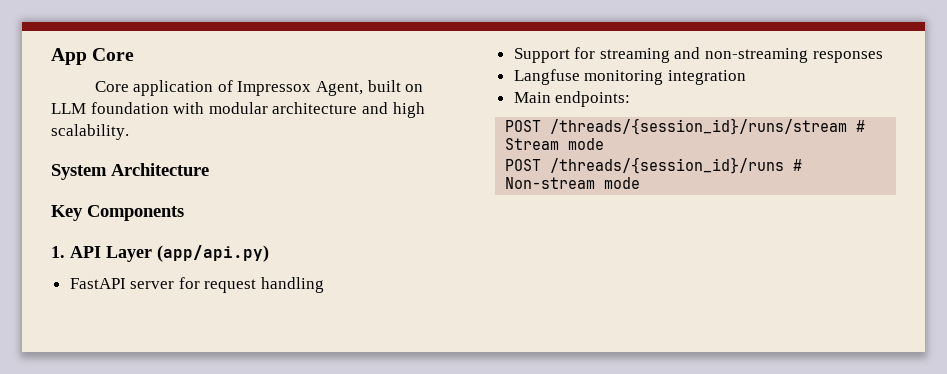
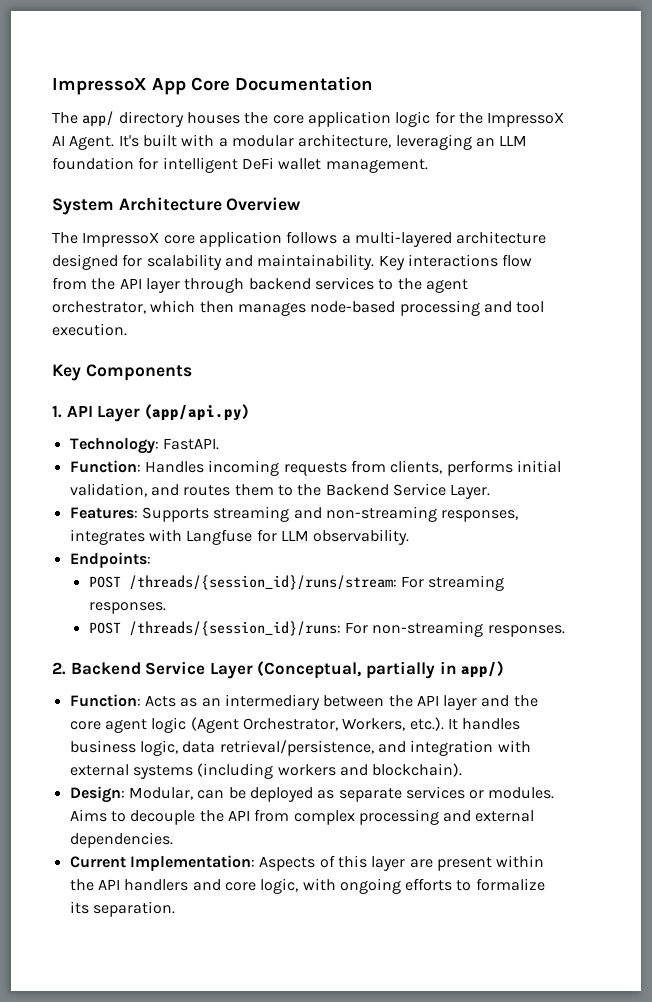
(51, 56) none -> [52,78,147,95] ImpressoX
[94,80,424,96] [51,102,425,118] [51,124,129,140] [51,163,209,180] // Core application of Impressox Agent, built on LLM foundation with modular architecture and high scalability. // System Architecture -> [235,76,373,91] [52,111,565,127] [52,134,528,150] [52,157,428,173] [52,197,301,215] [52,231,547,247] [52,254,533,270] [52,277,468,293] [52,300,545,316] [52,323,127,336] Documentation // The app/ directory houses the core application logic for the ImpressoX AI Agent. It's built with a modular architecture, leveraging an LLM foundation for intelligent DeFi wallet management. // System Architecture Overview // The ImpressoX core application follows a multi-layered architecture designed for scalability and maintainability. Key interactions flow from the API layer through backend services to the agent orchestrator, which then manages node-based processing and tool execution.
[69,277,325,293] [513,47,883,63] [513,69,746,85] [513,91,631,107] [505,118,866,135] [505,138,605,150] [505,157,803,174] [505,177,641,189] FastAPI server for request handling // Support for streaming and non-streaming responses // Langfuse monitoring integration // Main endpoints: // POST /threads/{session_id}/runs/stream # Stream mode // POST /threads/{session_id}/runs # Non-stream mode -> [69,438,219,454] [69,460,561,476] [69,483,491,499] [69,506,519,522] [69,529,410,545] [69,552,151,568] [88,575,505,591] [88,602,166,614] [88,621,565,637] [52,661,505,679] [69,694,538,710] [69,717,521,733] [69,740,531,756] [69,763,463,779] [69,786,555,803] [69,809,535,825] [69,832,173,848] [69,855,545,871] [69,878,545,894] [69,901,175,917] Technology: FastAPI. // Function: Handles incoming requests from clients, performs initial validation, and routes them to the Backend Service Layer. // Features: Supports streaming and non-streaming responses, integrates with Langfuse for LLM observability. // Endpoints: // POST /threads/{session_id}/runs/stream: For streaming responses. // POST /threads/{session_id}/runs: For non-streaming responses. // 2. Backend Service Layer (Conceptual, partially in app/) // Function: Acts as an intermediary between the API layer and the core agent logic (Agent Orchestrator, Workers, etc.). It handles business logic, data retrieval/persistence, and integration with external systems (including workers and blockchain). // Design: Modular, can be deployed as separate services or modules. Aims to decouple the API from complex processing and external dependencies. // Current Implementation: Aspects of this layer are present within the API handlers and core logic, with ongoing efforts to formalize its separation.

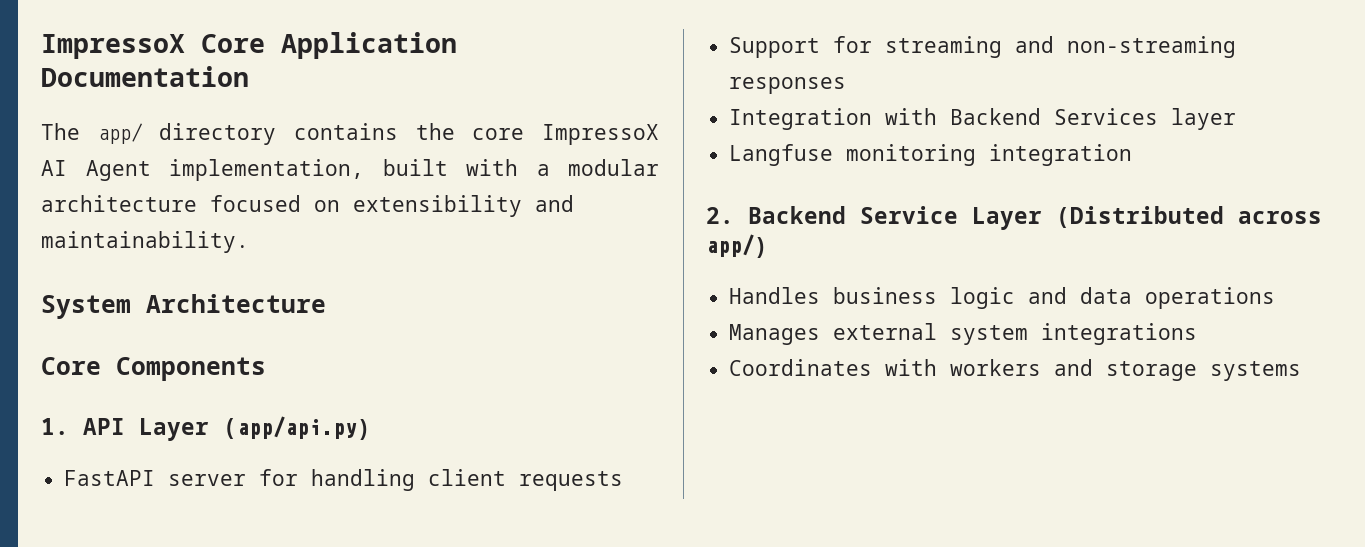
[52,77,230,95] ImpressoX App Core -> [41,32,457,59] ImpressoX Core Application
[186,111,565,127] [52,134,528,150] [52,157,428,173] [52,197,301,215] [52,231,547,247] [52,254,533,270] [52,277,468,293] [52,300,545,316] [52,323,127,336] [52,364,81,381] houses the core application logic for the ImpressoX AI Agent. It's built with a modular architecture, leveraging an LLM foundation for intelligent DeFi wallet management. // System Architecture Overview // The ImpressoX core application follows a multi-layered architecture designed for scalability and maintainability. Key interactions flow from the API layer through backend services to the agent orchestrator, which then manages node-based processing and tool execution. // Key -> [294,123,659,145] [41,159,659,181] [41,195,574,217] [41,231,249,253] [41,294,326,319] [41,357,101,375] contains the core ImpressoX AI Agent implementation, built with a modular architecture focused on extensibility and maintainability. // System Architecture // Core
[69,438,219,454] [69,460,561,476] [69,483,491,499] [69,506,519,522] [69,529,410,545] [69,552,151,568] [88,575,505,591] [88,602,166,614] [88,621,565,637] [52,661,505,679] [69,694,538,710] [69,717,521,733] [69,740,531,756] [69,763,463,779] [69,786,555,803] [69,809,535,825] [69,832,173,848] [69,855,545,871] [69,878,545,894] [69,901,175,917] Technology: FastAPI. // Function: Handles incoming requests from clients, performs initial validation, and routes them to the Backend Service Layer. // Features: Supports streaming and non-streaming responses, integrates with Langfuse for LLM observability. // Endpoints: // POST /threads/{session_id}/runs/stream: For streaming responses. // POST /threads/{session_id}/runs: For non-streaming responses. // 2. Backend Service Layer (Conceptual, partially in app/) // Function: Acts as an intermediary between the API layer and the core agent logic (Agent Orchestrator, Workers, etc.). It handles business logic, data retrieval/persistence, and integration with external systems (including workers and blockchain). // Design: Modular, can be deployed as separate services or modules. Aims to decouple the API from complex processing and external dependencies. // Current Implementation: Aspects of this layer are present within the API handlers and core logic, with ongoing efforts to formalize its separation. -> [64,469,624,491] [729,36,1237,58] [729,77,847,94] [729,108,1237,130] [729,144,1133,166] [706,206,1322,230] [706,234,768,258] [729,287,1276,309] [729,323,1198,345] [729,359,1302,381] FastAPI server for handling client requests // Support for streaming and non-streaming responses // Integration with Backend Services layer // Langfuse monitoring integration // 2. Backend Service Layer (Distributed across app/) // Handles business logic and data operations // Manages external system integrations // Coordinates with workers and storage systems

